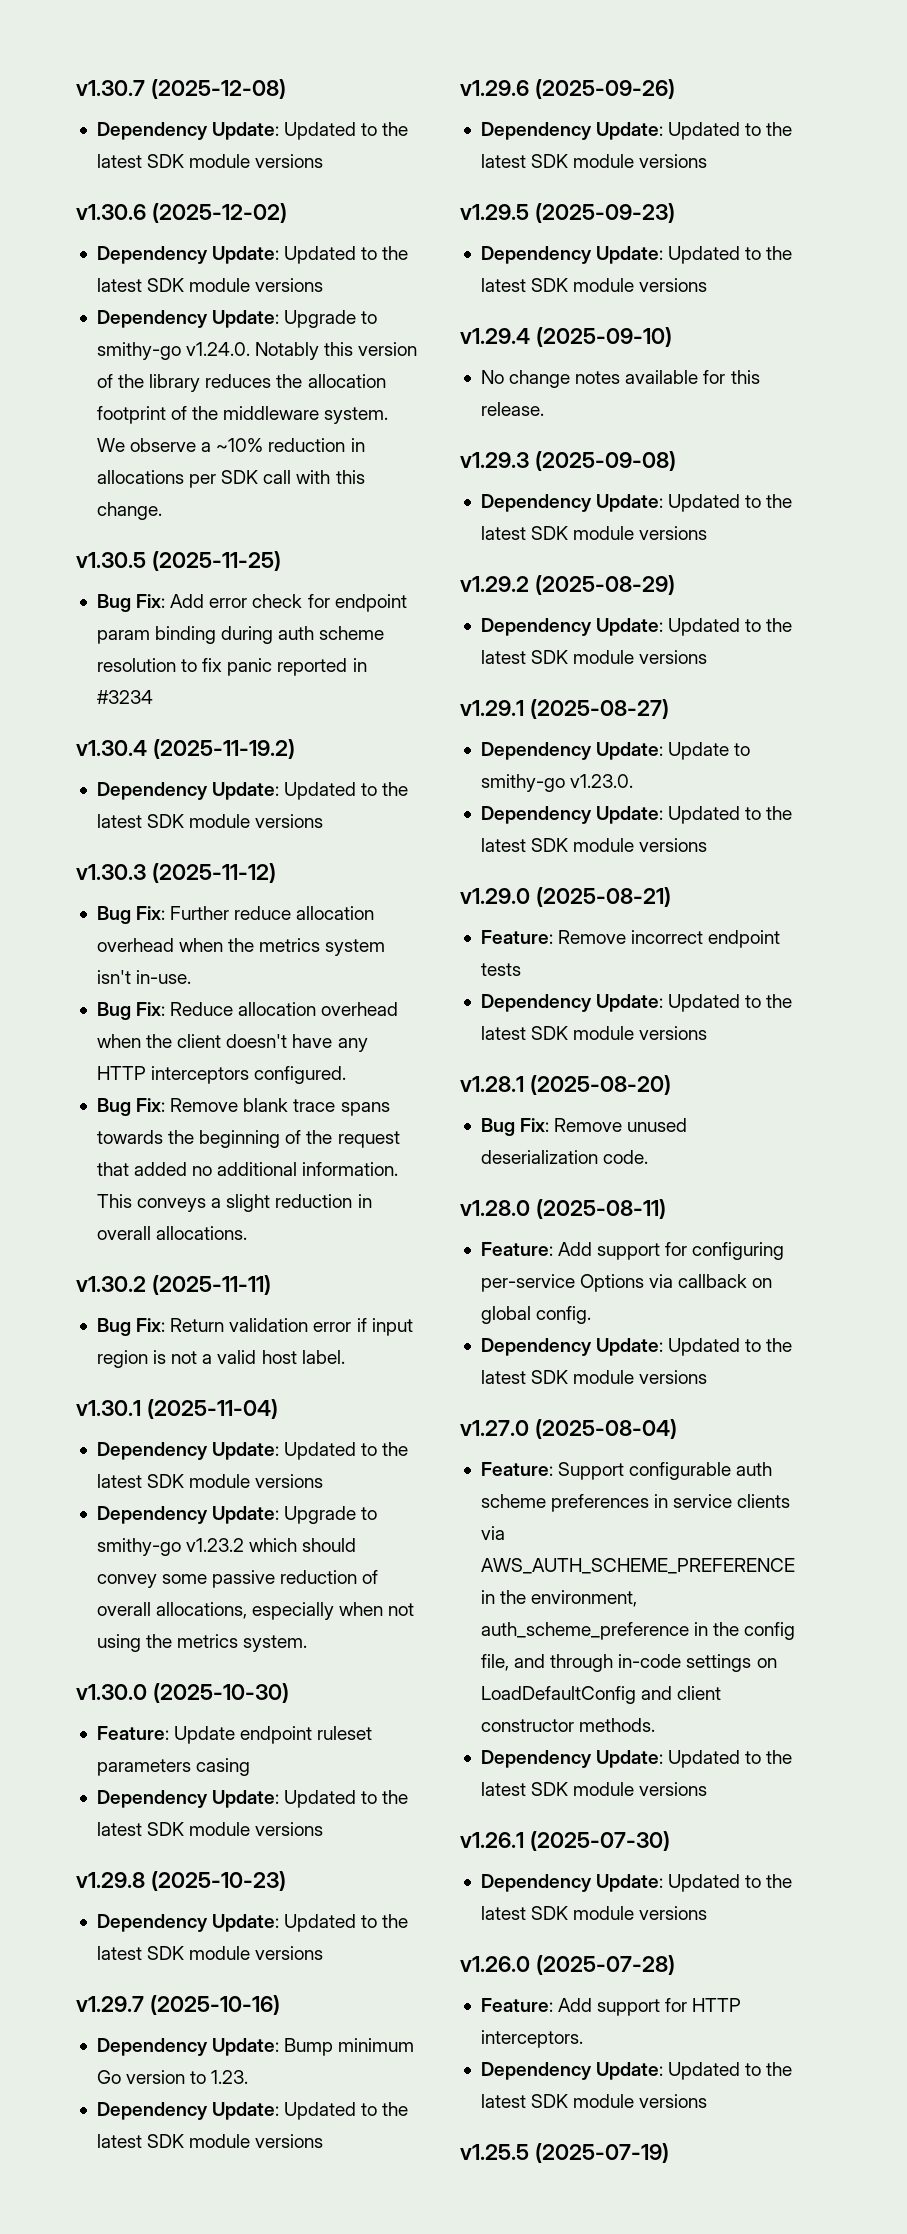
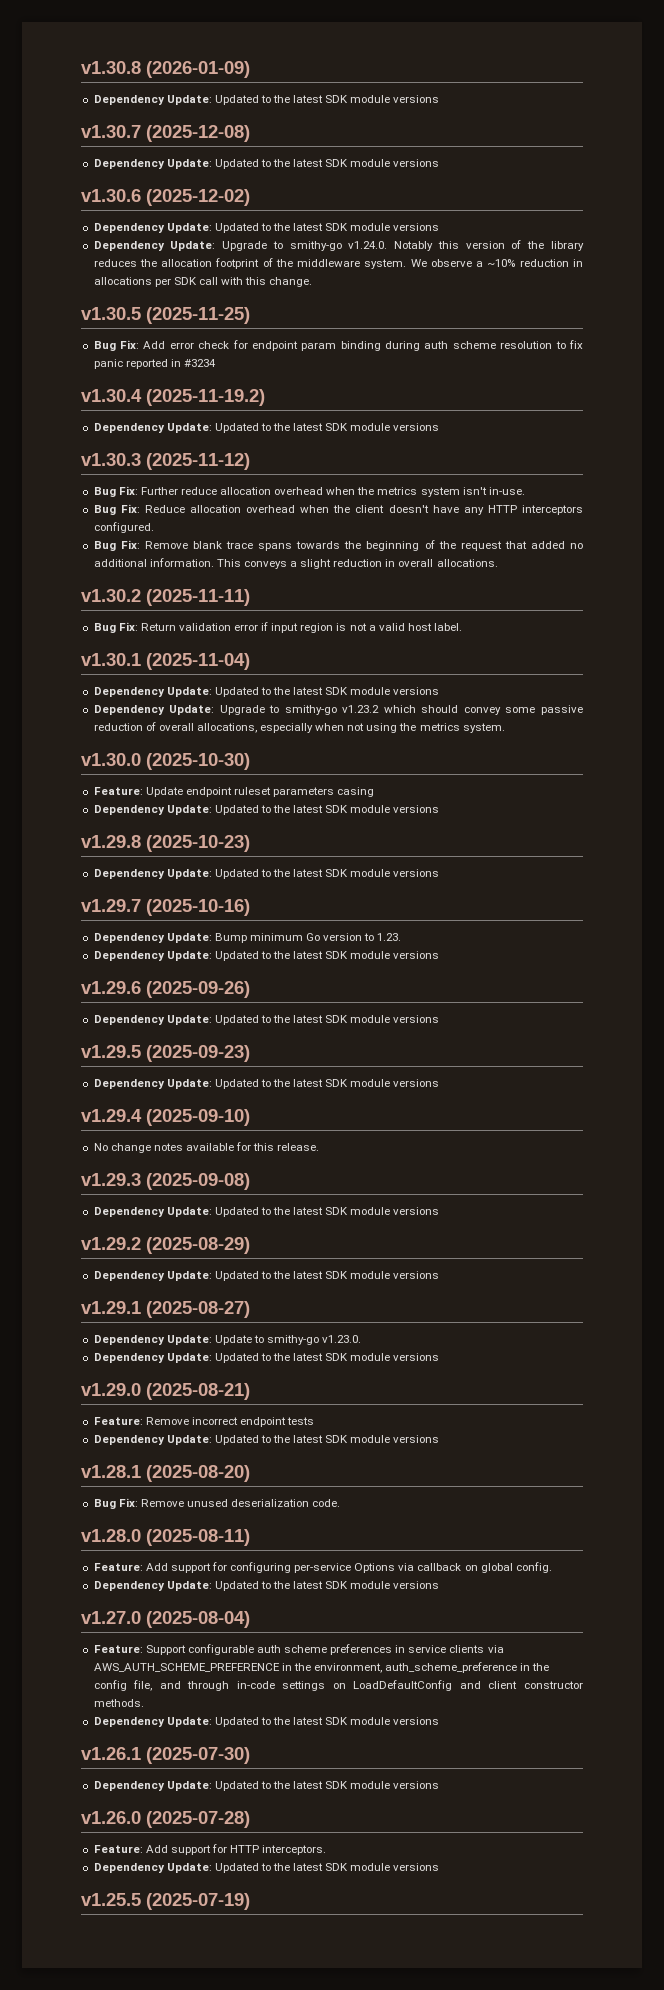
(76, 88) none -> [81,61,250,78] [93,95,440,105] v1.30.8 (2026-01-09) // Dependency Update: Updated to the latest SDK module versions //

